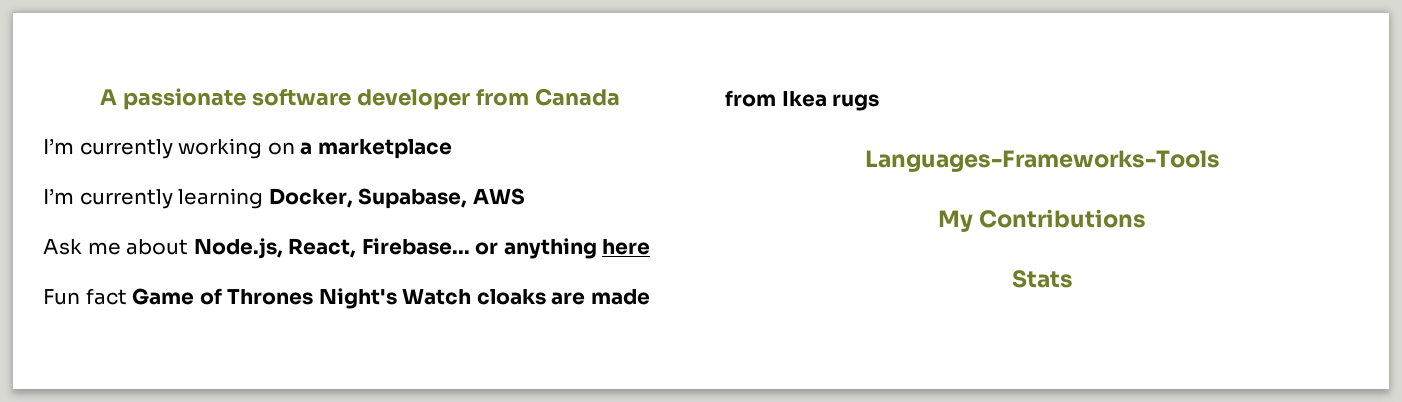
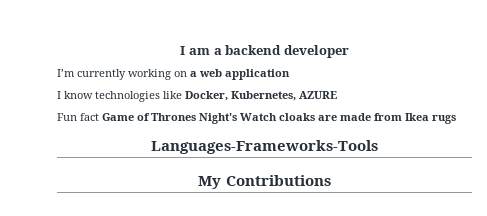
[100,88,352,110] A passionate software -> [180,45,282,55] I am a backend
[475,88,620,106] from Canada -> (349, 51) none
[317,139,452,159] [43,188,525,209] [43,238,651,259] marketplace // I’m currently learning Docker, Supabase, AWS // Ask me about Node.js, React, Firebase... or anything here -> [199,69,290,80] [57,91,337,102] web application // I know technologies like Docker, Kubernetes, AZURE
[1011,270,1073,288] // Stats -> (331, 180) none

